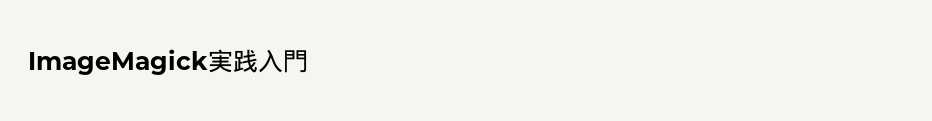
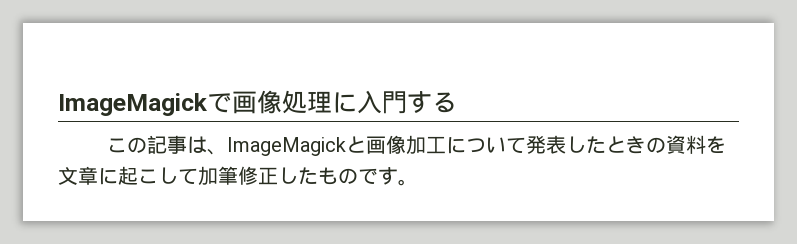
[28,49,308,75] ImageMagick実践入門 -> [58,90,457,116] [106,135,726,156] [58,166,418,186] ImageMagickで画像処理に入門する // この記事は、ImageMagickと画像加工について発表したときの資料を文章に起こして加筆修正したものです。

